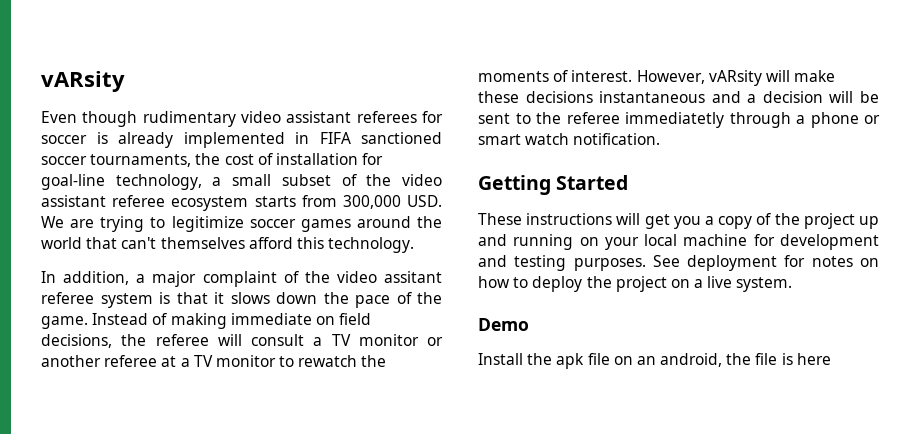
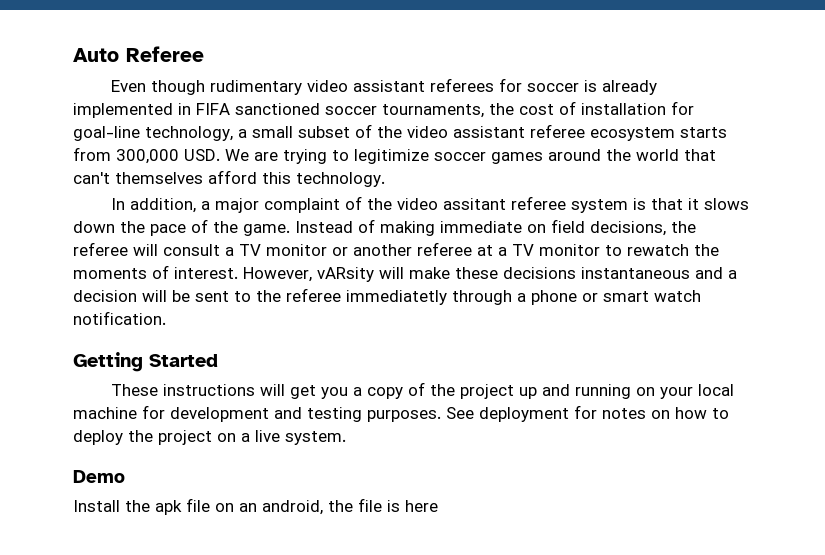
[41,71,125,92] vARsity -> [73,46,204,62] Auto Referee

